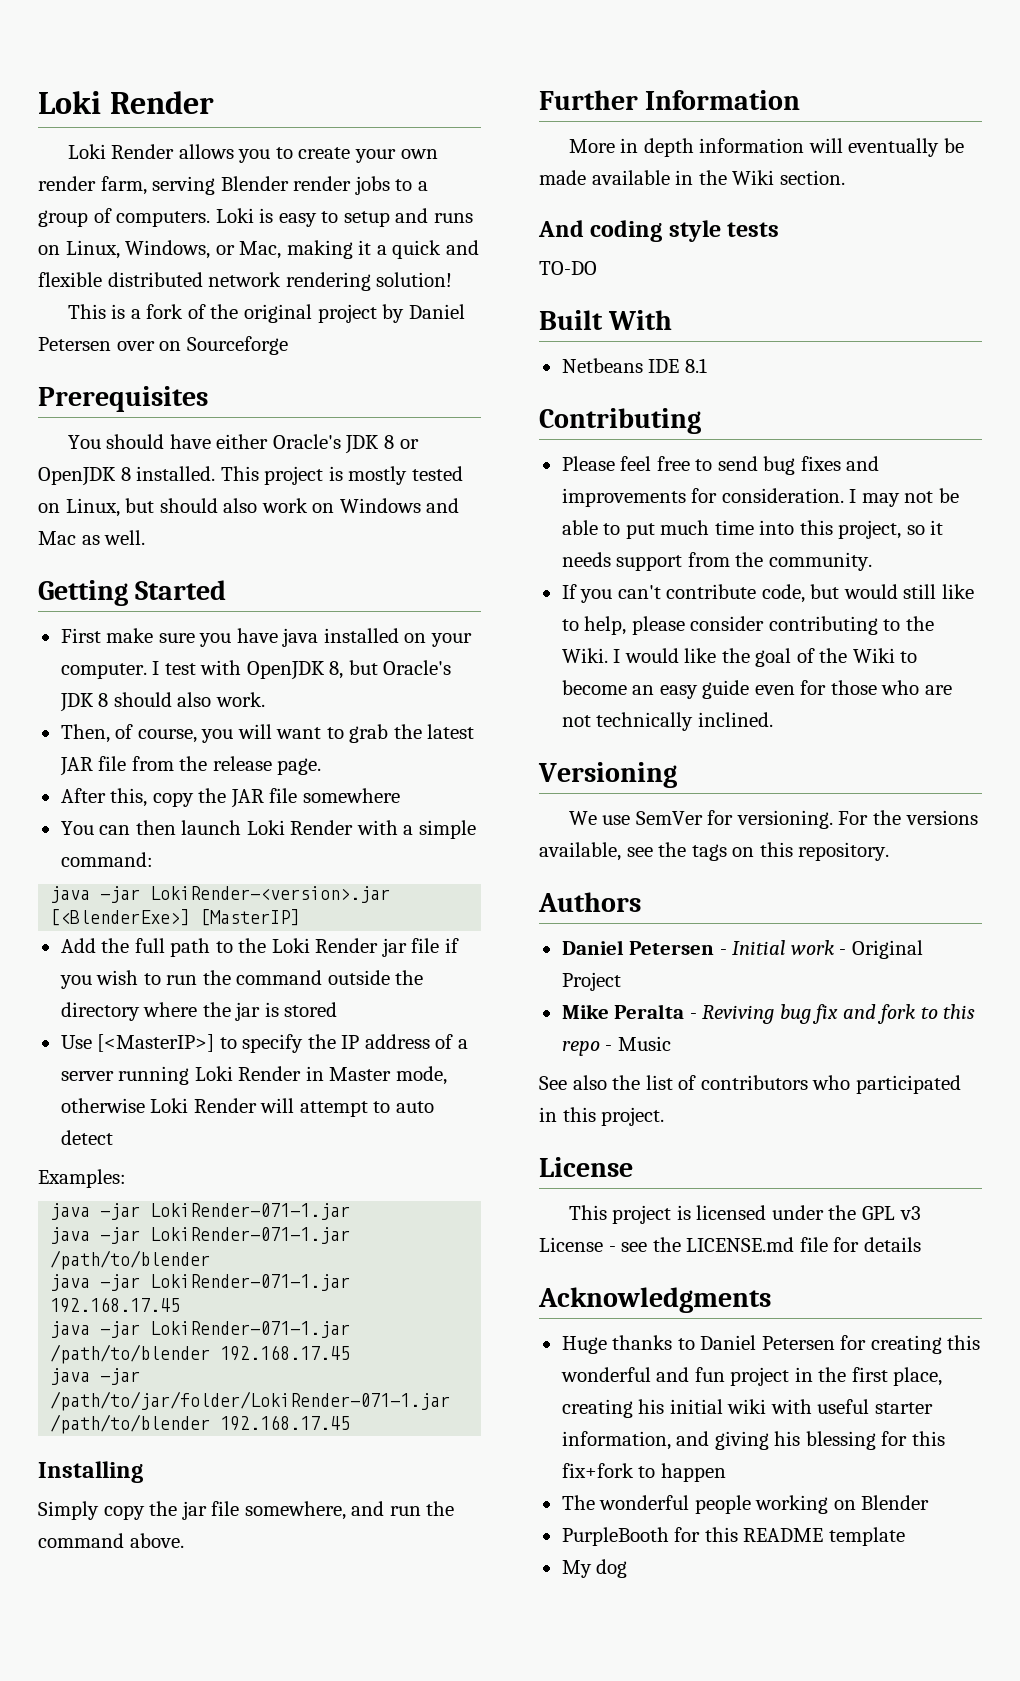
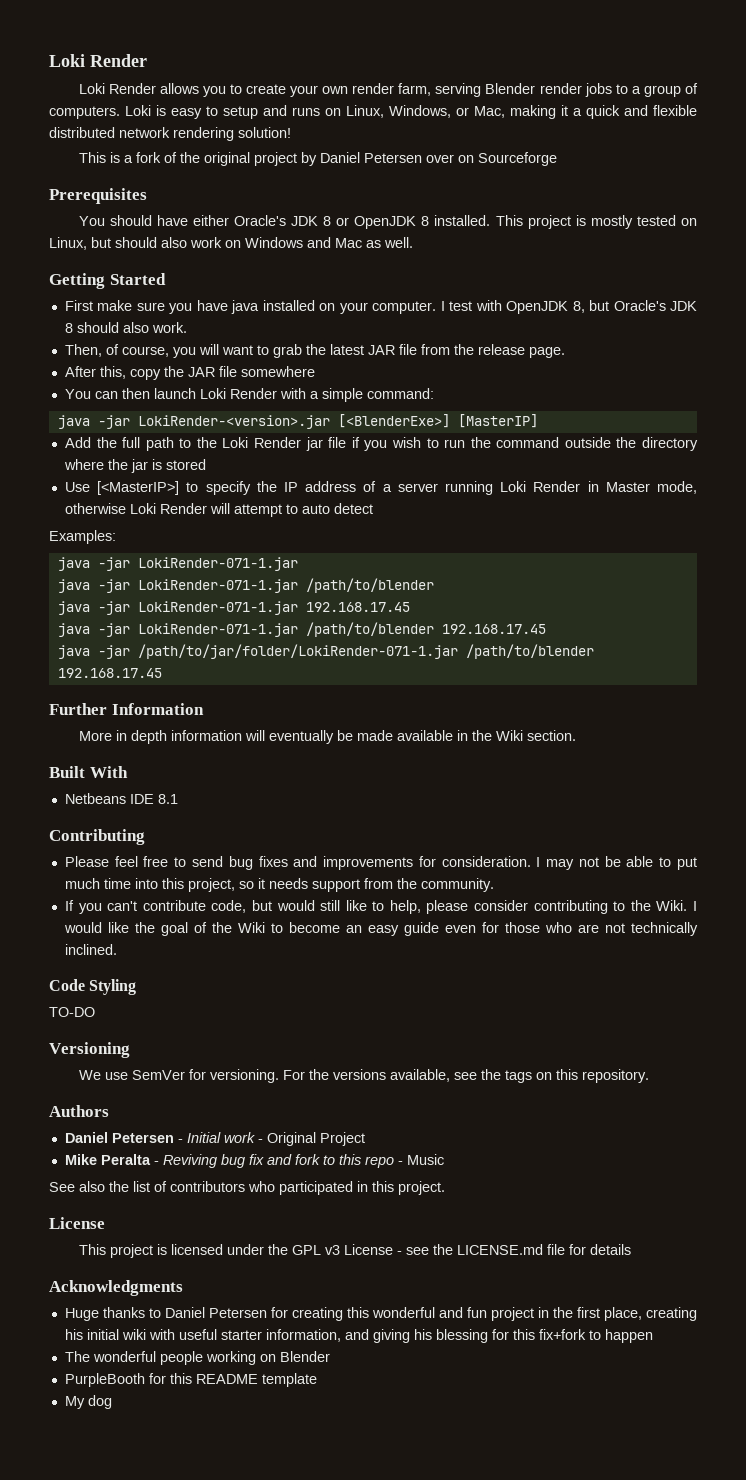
[38,1461,143,1483] [38,1501,455,1520] [38,1533,184,1548] // Installing // Simply copy the jar file somewhere, and run the command above. -> (162, 673) none
[538,220,780,242] [539,261,597,275] // And coding style tests // TO-DO -> (576, 735) none
(773, 719) none -> [49,979,137,995] [49,1007,95,1017] // Code Styling // TO-DO

